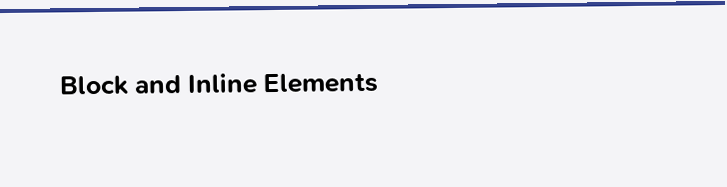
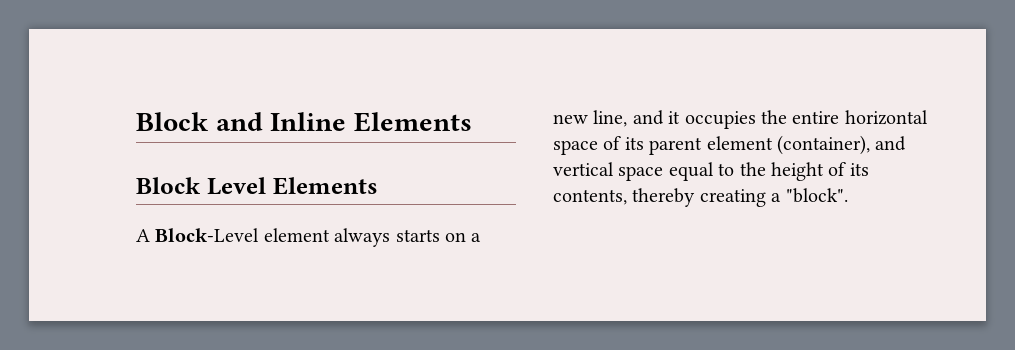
(379, 83) none -> [136,177,378,195] [136,228,482,247] [553,110,928,129] [553,135,907,155] [553,162,869,181] [553,188,848,207] // Block Level Elements // A Block-Level element always starts on a new line, and it occupies the entire horizontal space of its parent element (container), and vertical space equal to the height of its contents, thereby creating a "block".

